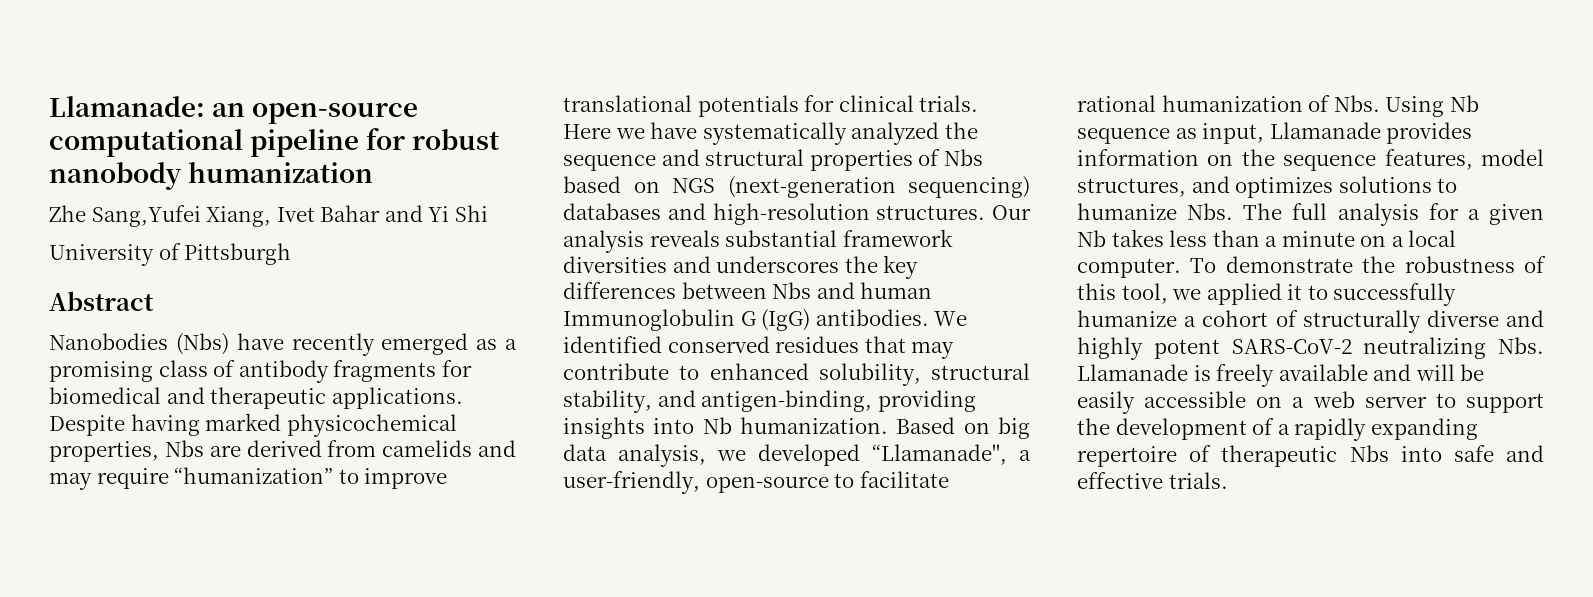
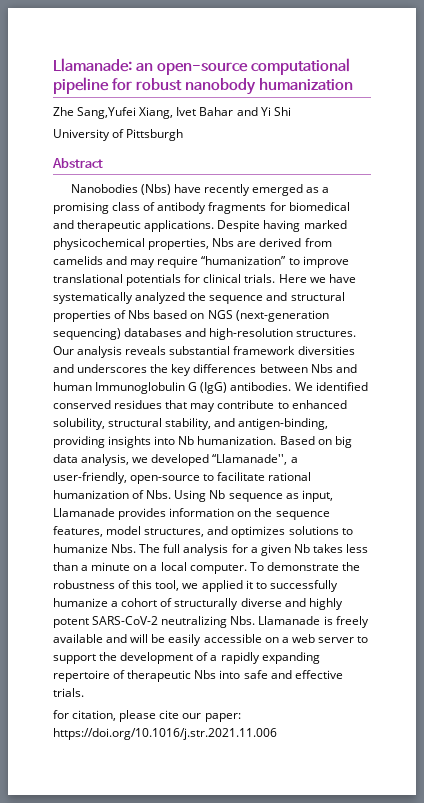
(1228, 480) none -> [53,710,241,722] [53,728,277,740] // for citation, please cite our paper: https://doi.org/10.1016/j.str.2021.11.006

